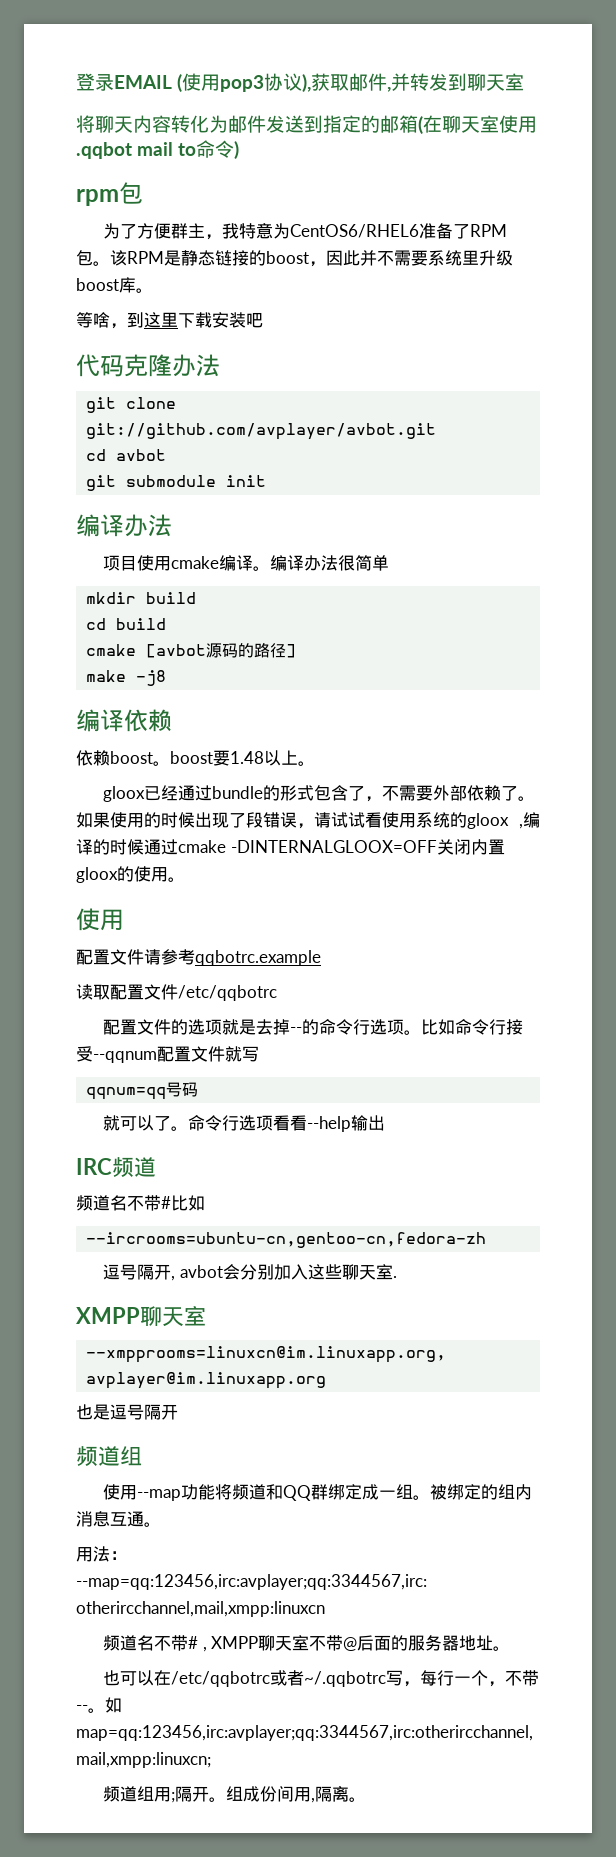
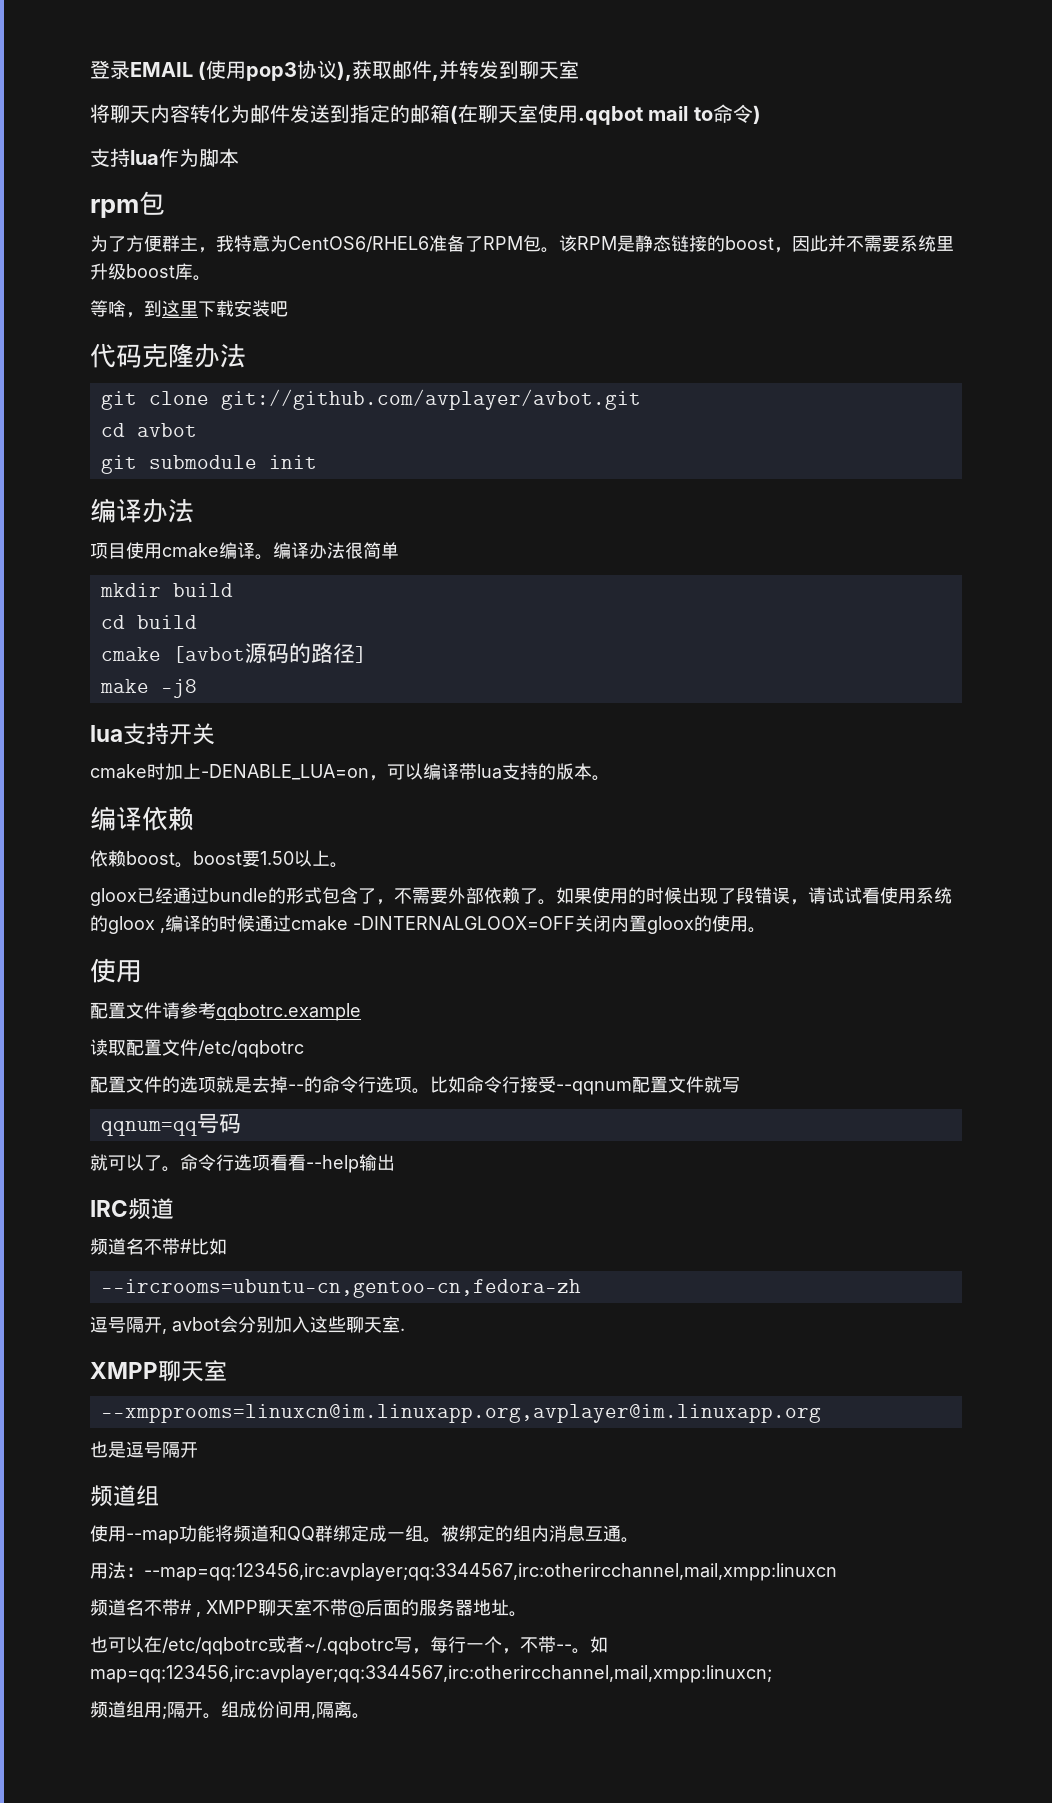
(240, 150) none -> [90,148,239,167] // 支持lua作为脚本
(167, 678) none -> [90,723,215,745] [90,763,610,781] // lua支持开关 // cmake时加上-DENABLE_LUA=on，可以编译带lua支持的版本。
[230,751,264,764] 1.48 -> [260,851,294,865] 1.50

